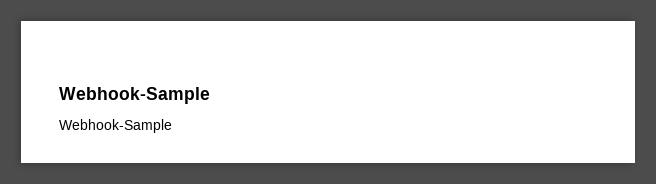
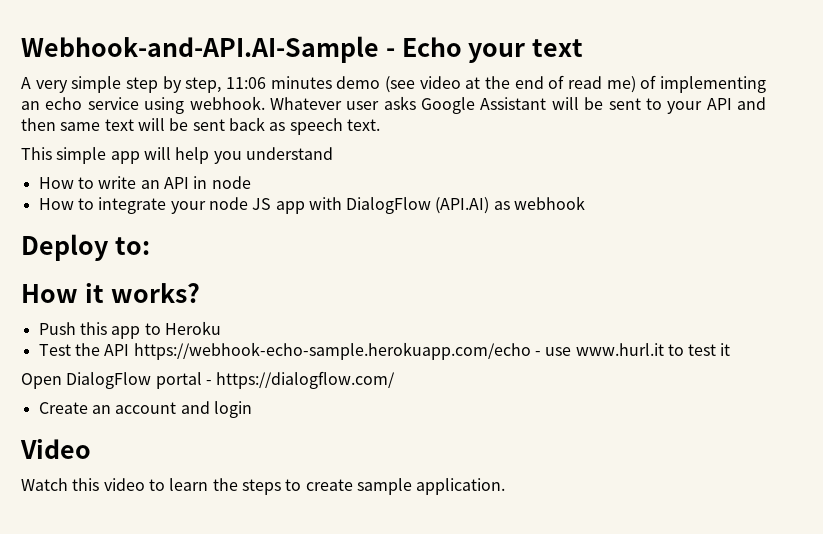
[59,87,210,104] [59,119,172,133] Webhook-Sample // Webhook-Sample -> [21,36,583,63] [21,75,766,93] [21,96,766,114] [21,117,380,135] [21,147,333,164] [38,176,251,189] [38,196,586,214] [21,234,150,261] [21,283,200,303] [38,321,221,339] [38,342,731,360] [21,371,396,389] [38,401,252,418] [20,439,91,459] [21,478,506,495] Webhook-and-API.AI-Sample - Echo your text // A very simple step by step, 11:06 minutes demo (see video at the end of read me) of implementing an echo service using webhook. Whatever user asks Google Assistant will be sent to your API and then same text will be sent back as speech text. // This simple app will help you understand // How to write an API in node // How to integrate your node JS app with DialogFlow (API.AI) as webhook // Deploy to: // How it works? // Push this app to Heroku // Test the API https://webhook-echo-sample.herokuapp.com/echo - use www.hurl.it to test it // Open DialogFlow portal - https://dialogflow.com/ // Create an account and login // Video // Watch this video to learn the steps to create sample application.

